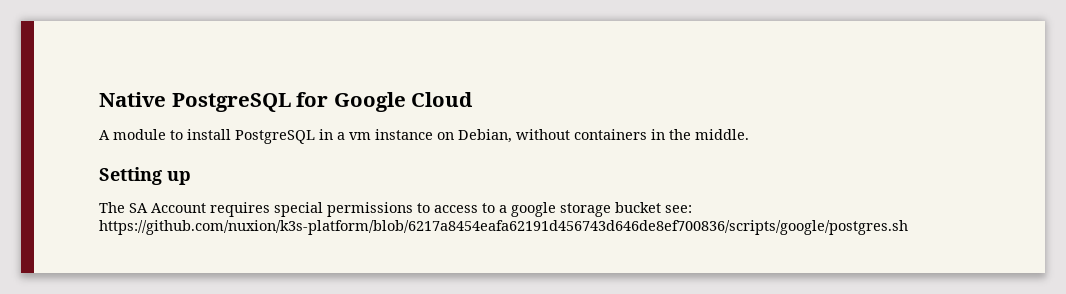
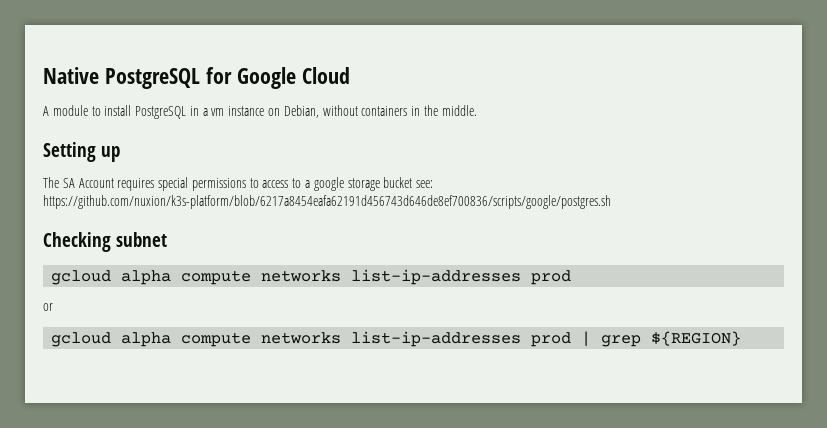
(908, 227) none -> [43,232,168,252] [51,269,572,285] [43,303,53,311] [51,331,742,347] // Checking subnet // gcloud alpha compute networks list-ip-addresses prod // or // gcloud alpha compute networks list-ip-addresses prod | grep ${REGION}

